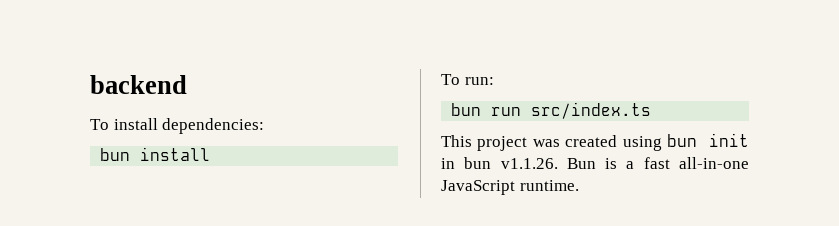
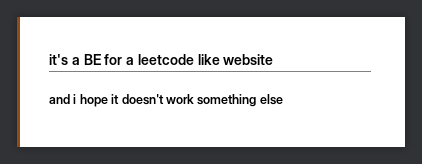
[90,75,187,94] [90,118,265,134] [100,147,211,161] [441,74,494,85] [451,102,652,119] [441,133,749,151] [441,157,749,169] [441,180,579,195] backend // To install dependencies: // bun install // To run: // bun run src/index.ts // This project was created using bun init in bun v1.1.26. Bun is a fast all-in-one JavaScript runtime. -> [49,54,274,65] [49,94,283,107] it's a BE for a leetcode like website // and i hope it doesn't work something else

